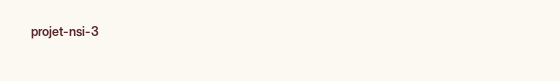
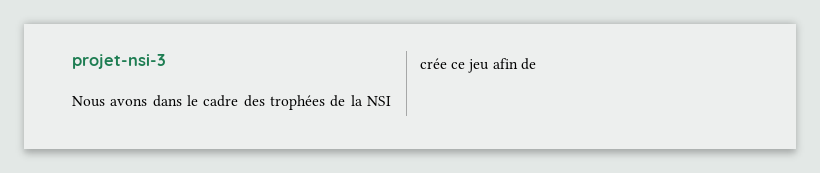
(99, 32) none -> [72,95,391,110] [420,58,536,73] // Nous avons dans le cadre des trophées de la NSI crée ce jeu afin de

